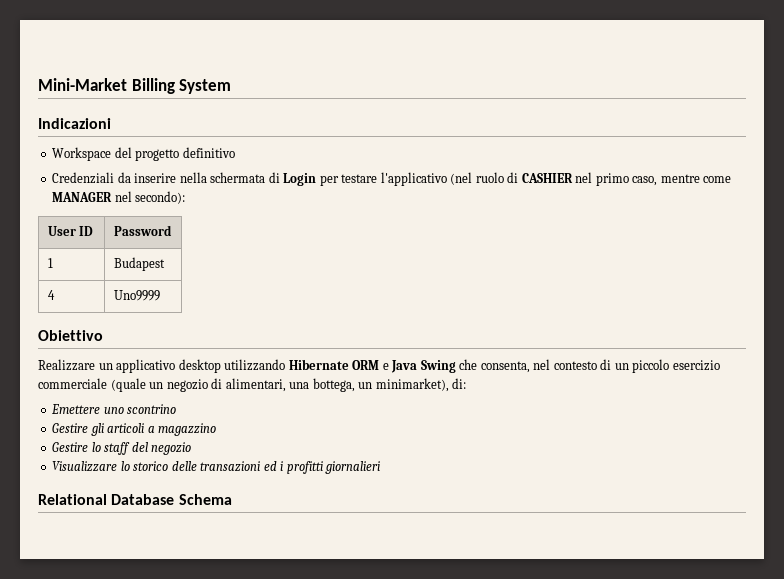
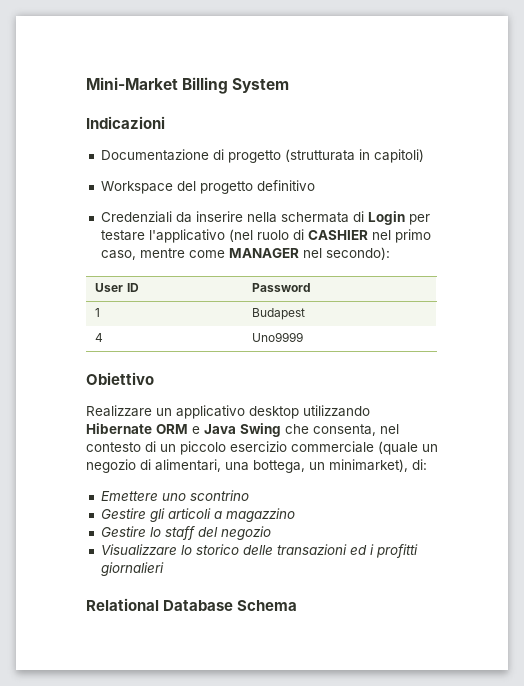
(111, 123) none -> [100,149,424,163] // Documentazione di progetto (strutturata in capitoli)

